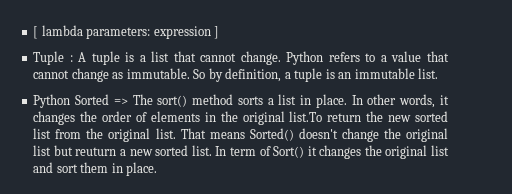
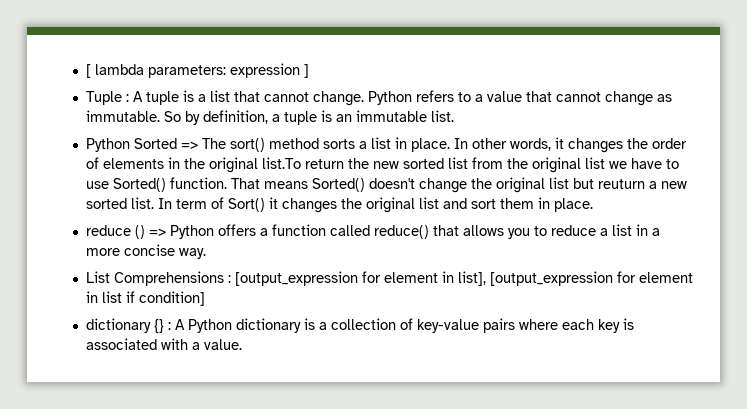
[155,128,176,139] list. -> [584,157,679,169] [85,177,227,192] list we have to use Sorted() function.
(158, 169) none -> [85,224,660,239] [85,244,206,259] [85,271,693,286] [85,291,205,306] [85,318,634,333] [85,338,242,350] // reduce () => Python offers a function called reduce() that allows you to reduce a list in a more concise way. // List Comprehensions : [output_expression for element in list], [output_expression for element in list if condition] // dictionary {} : A Python dictionary is a collection of key-value pairs where each key is associated with a value.

